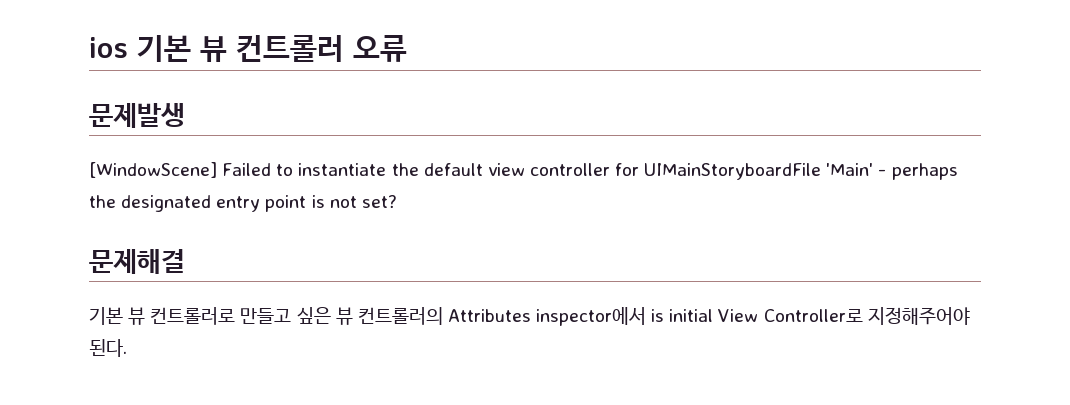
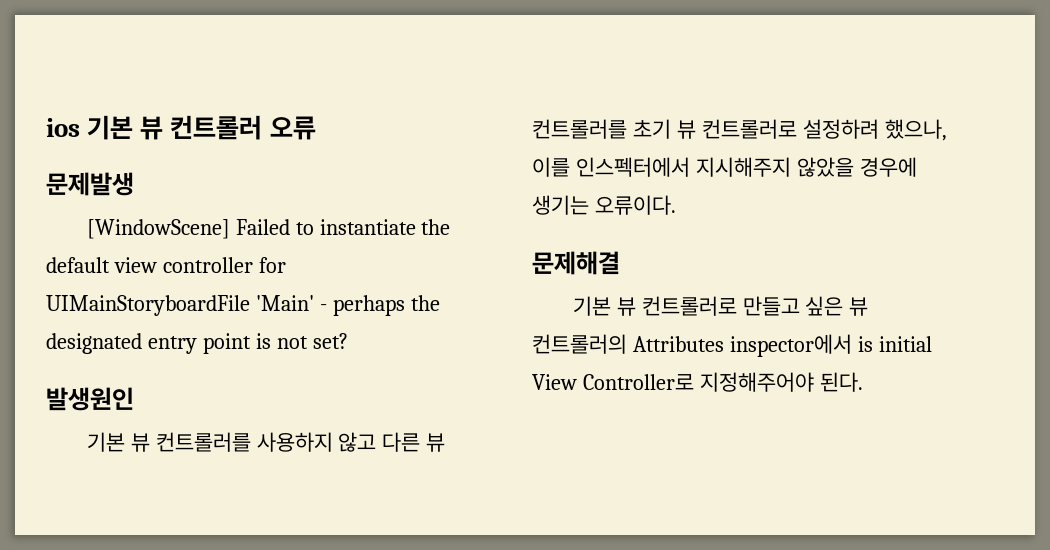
(397, 201) none -> [46,387,134,411] [86,432,446,452] [532,119,947,141] [532,157,917,177] [532,195,676,215] // 발생원인 // 기본 뷰 컨트롤러를 사용하지 않고 다른 뷰 컨트롤러를 초기 뷰 컨트롤러로 설정하려 했으나, 이를 인스펙터에서 지시해주지 않았을 경우에 생기는 오류이다.

